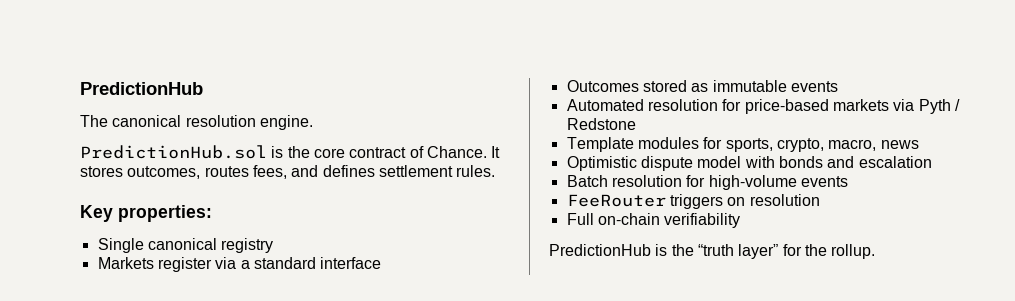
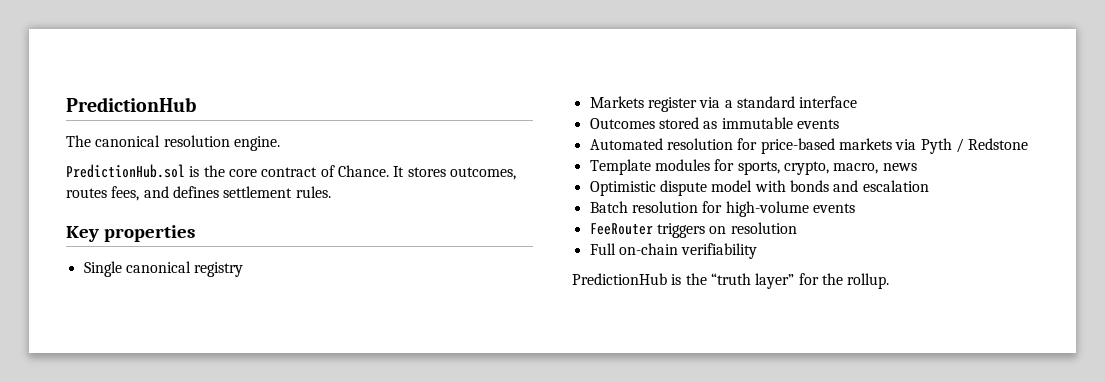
[118,205,212,222] properties: -> [103,225,195,242] properties

